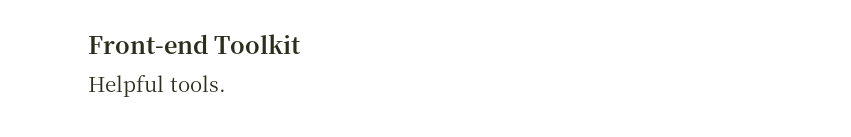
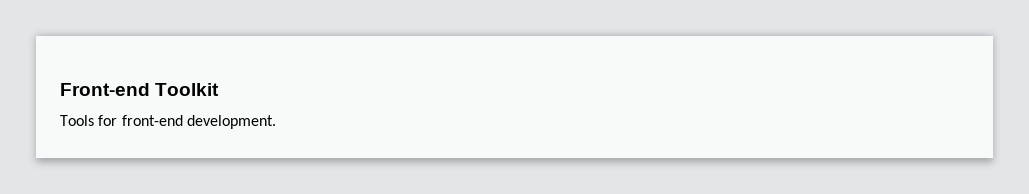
[88,75,226,97] Helpful tools. -> [60,115,276,129] Tools for front-end development.

